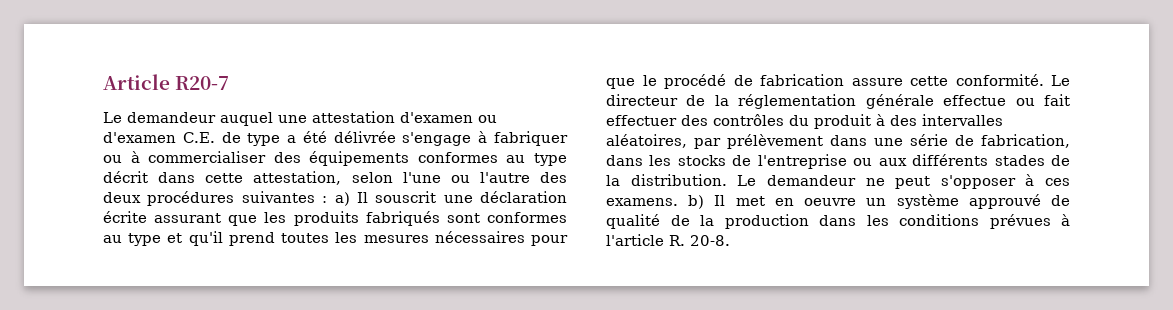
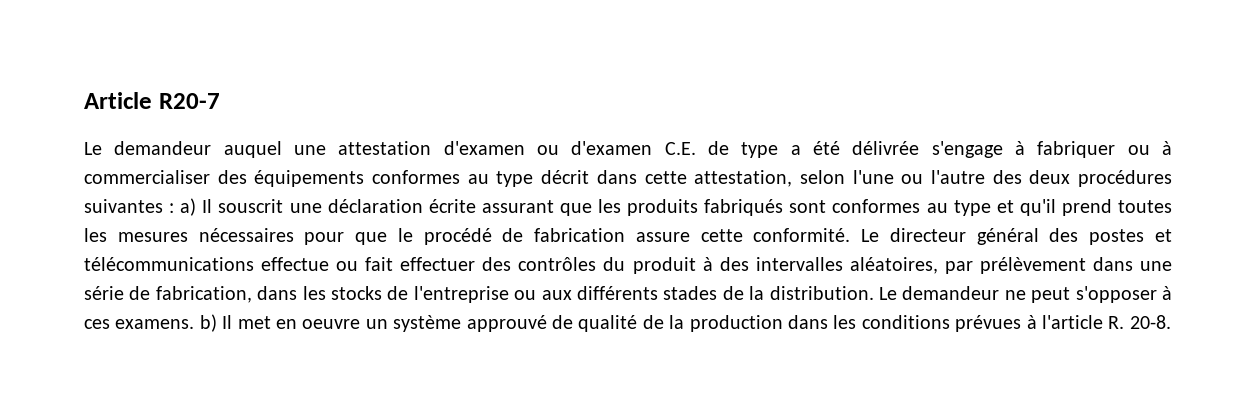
[686,94,934,109] de la réglementation générale -> [976,228,1172,245] [84,257,254,271] général des postes et télécommunications

